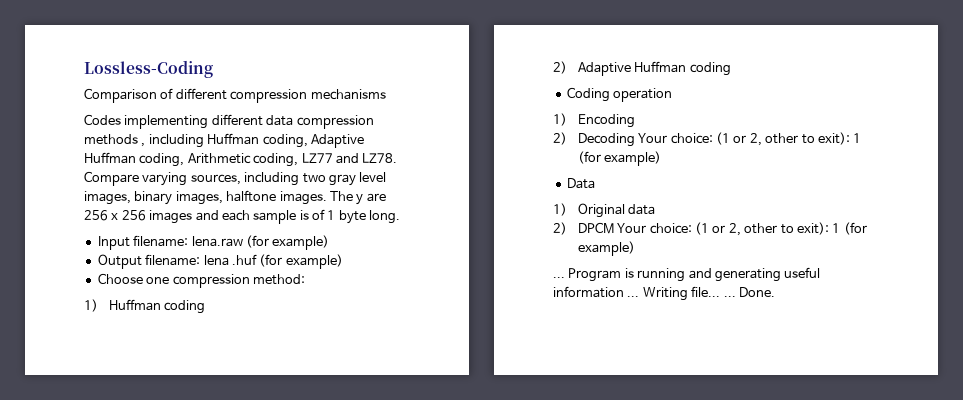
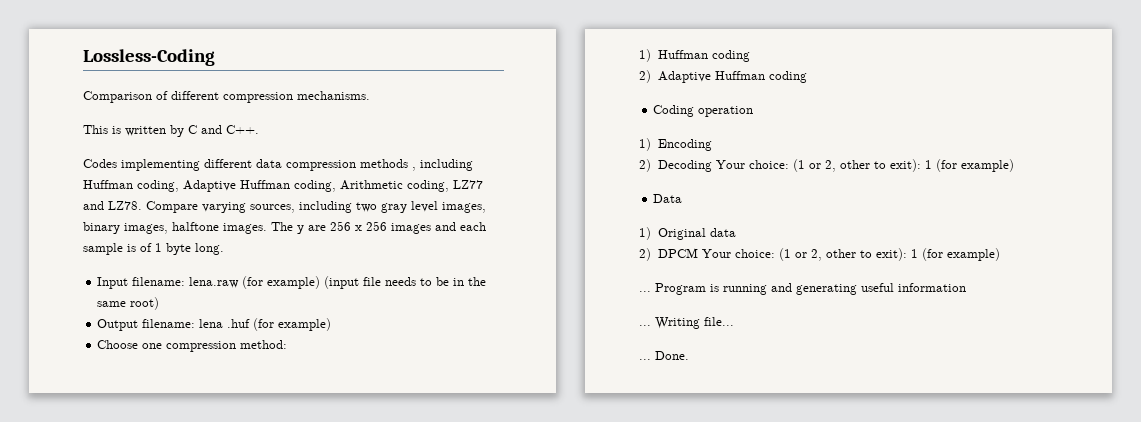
[310,89,386,100] mechanisms -> [297,91,370,100] [83,125,259,137] mechanisms. // This is written by C and C++.
(330, 242) none -> [324,276,487,289] [97,297,160,310] (input file needs to be in the same root)
(624, 292) none -> (966, 287) //
(721, 291) none -> (734, 321) //

